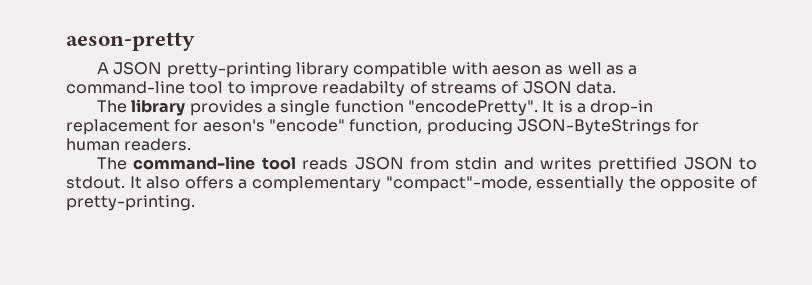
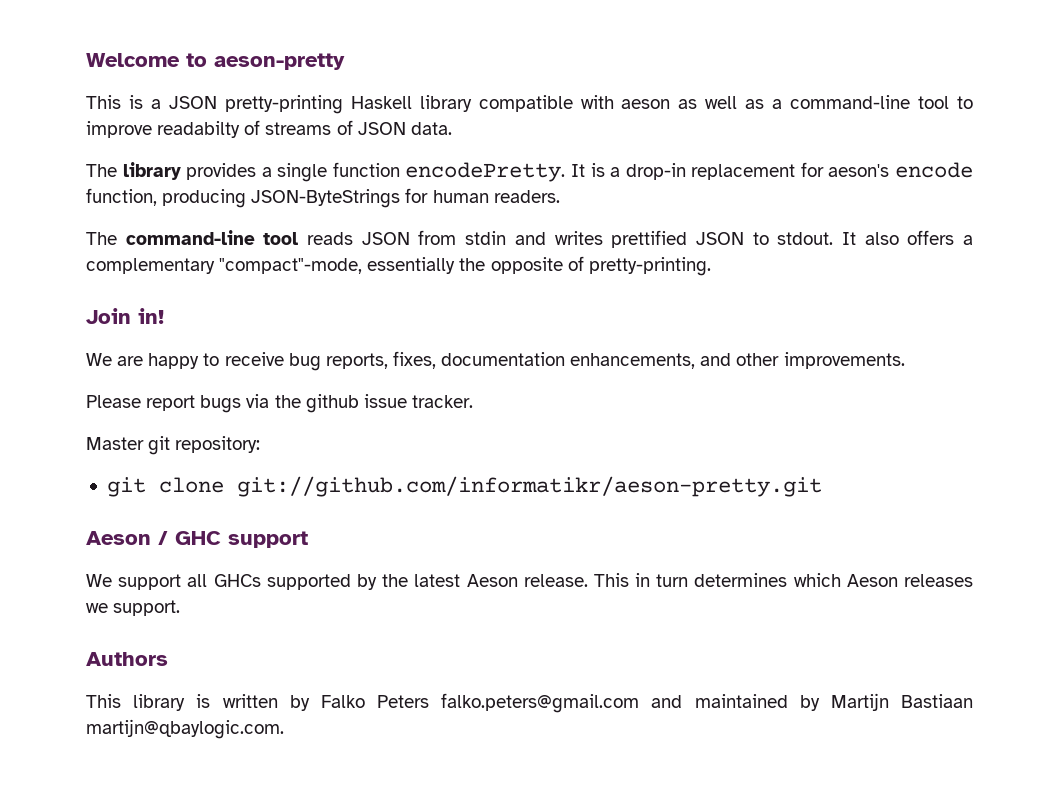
(66, 41) none -> [86,53,207,67] Welcome to
[97,62,110,74] A -> [86,95,161,109] This is a
(292, 70) none -> [350,96,412,109] Haskell
[408,100,539,116] "encodePretty". -> [405,162,566,182] encodePretty.
[268,119,345,132] "encode" -> [894,162,973,178] encode
(195, 203) none -> [86,308,164,324] [86,351,905,371] [86,394,473,413] [86,436,261,455] [106,476,822,497] [86,531,308,548] [86,573,973,590] [86,600,181,616] [86,652,168,666] [86,693,973,713] [86,719,284,739] // Join in! // We are happy to receive bug reports, fixes, documentation enhancements, and other improvements. // Please report bugs via the github issue tracker. // Master git repository: // git clone git://github.com/informatikr/aeson-pretty.git // Aeson / GHC support // We support all GHCs supported by the latest Aeson release. This in turn determines which Aeson releases we support. // Authors // This library is written by Falko Peters falko.peters@gmail.com and maintained by Martijn Bastiaan martijn@qbaylogic.com.

